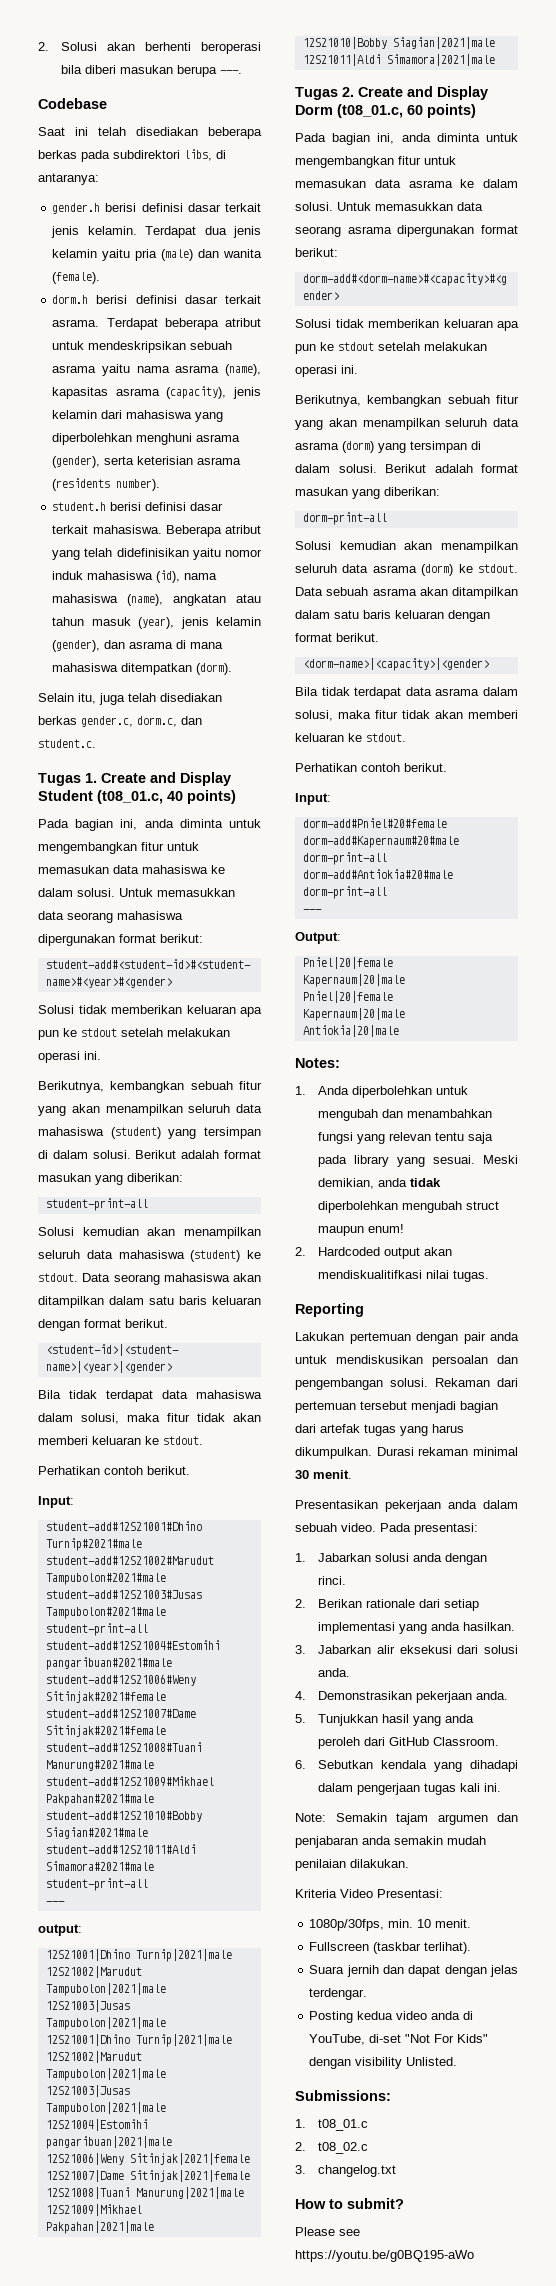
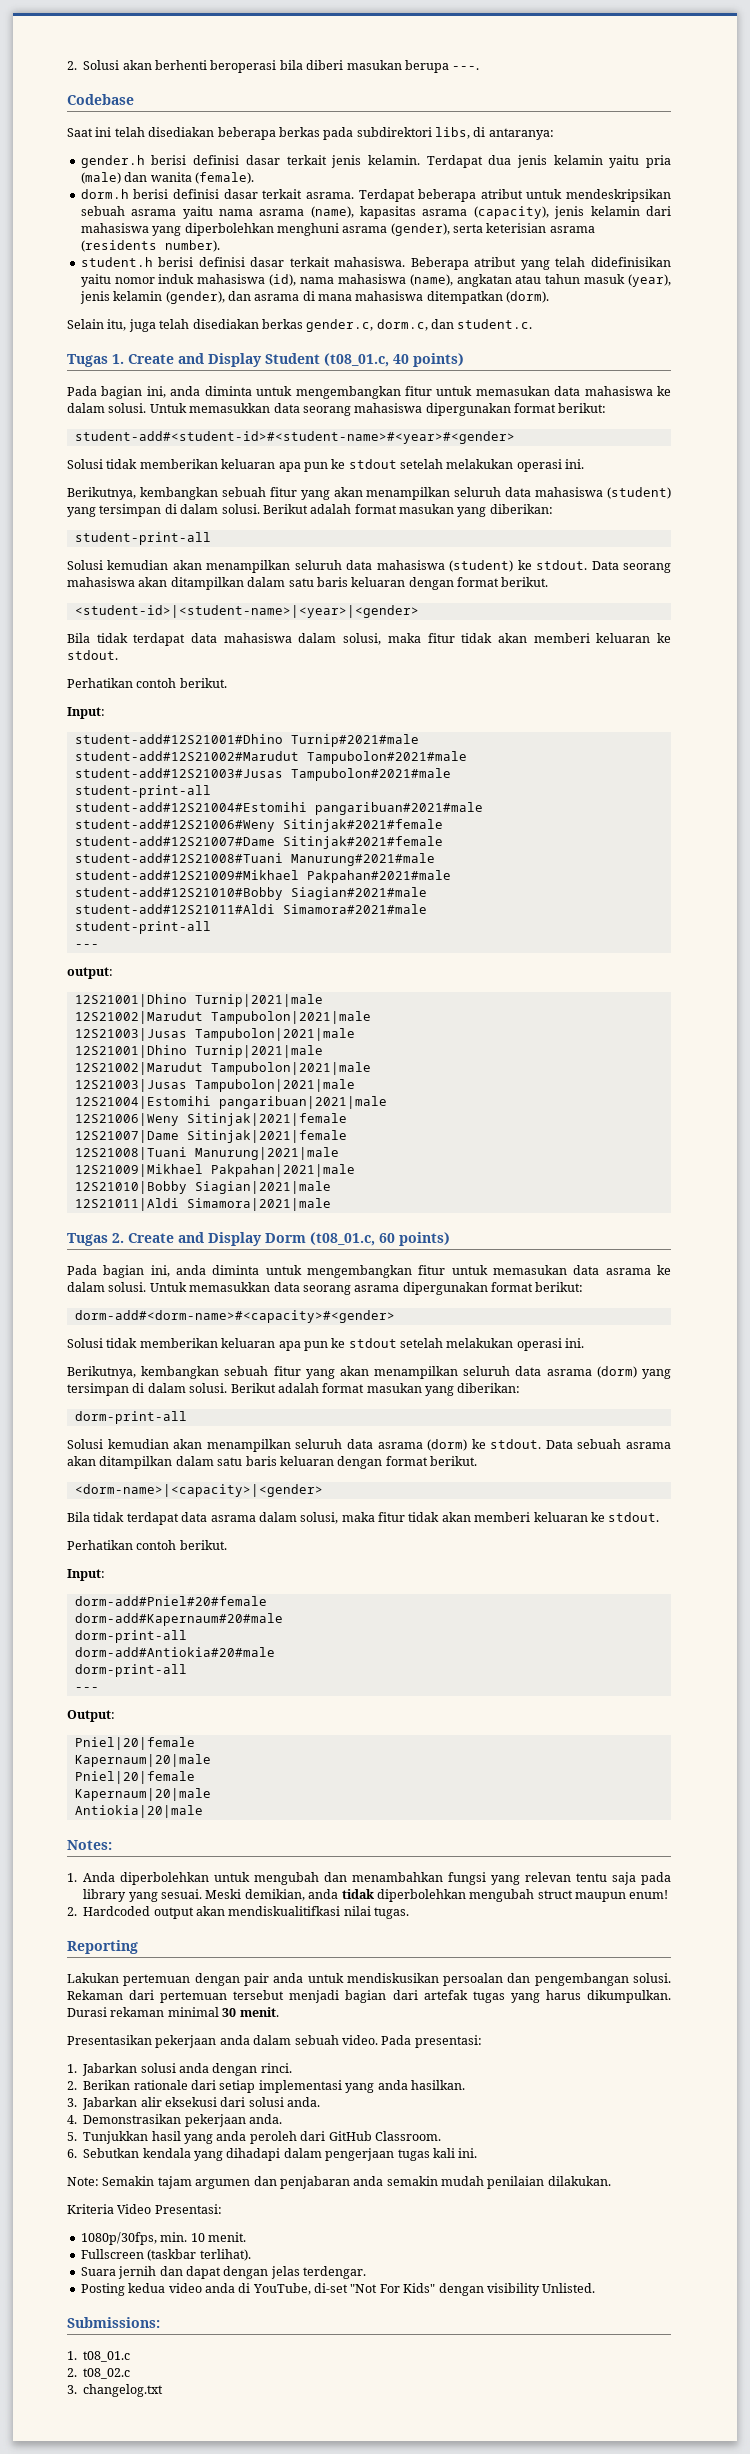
[295,2198,404,2209] [295,2227,360,2236] [295,2250,474,2262] // How to submit? // Please see https://youtu.be/g0BQ195-aWo -> (164, 2390) none

